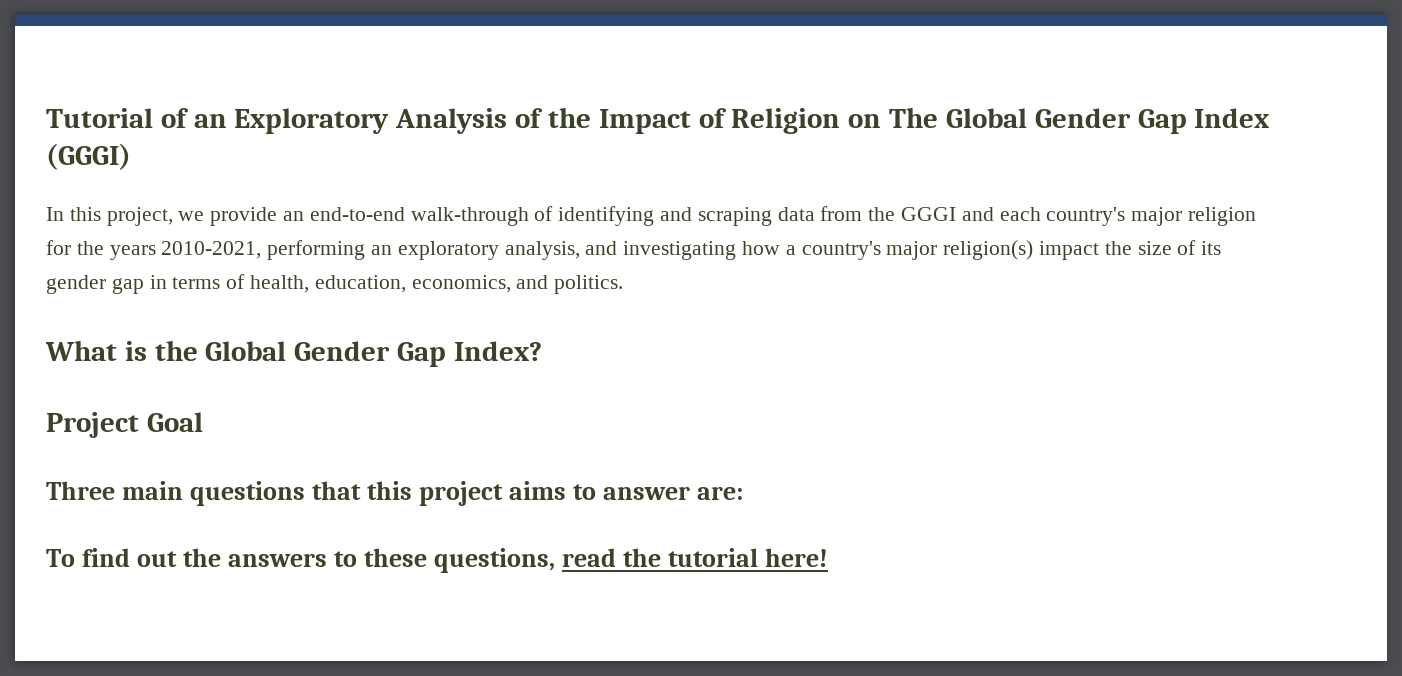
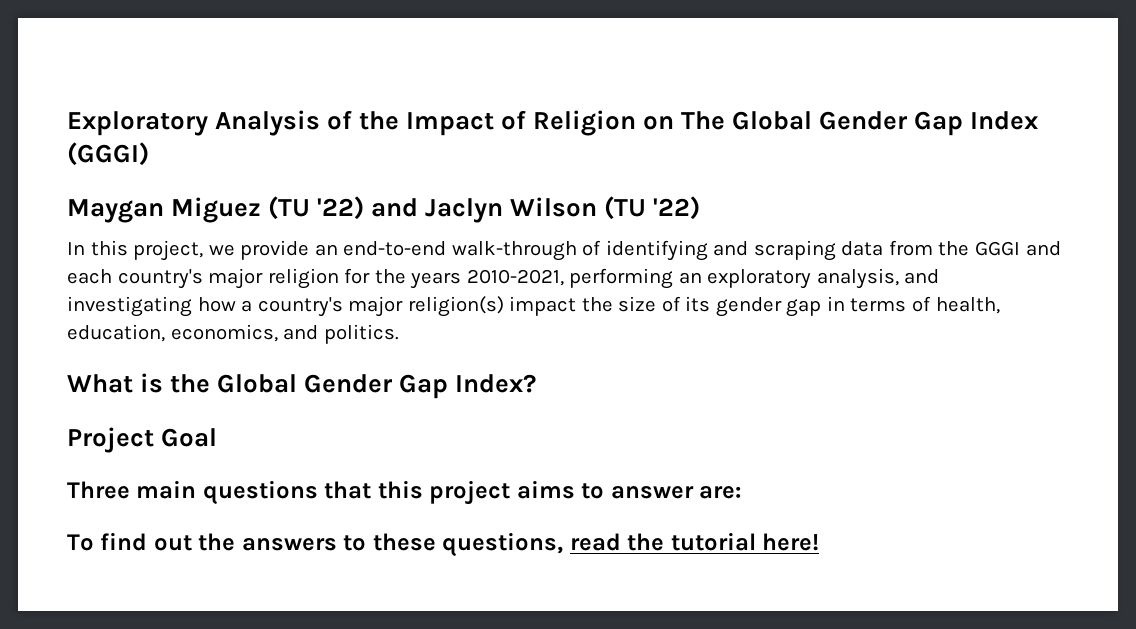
[46,108,227,128] Tutorial of an -> (67, 123) none
(131, 156) none -> [67,196,701,223] // Maygan Miguez (TU '22) and Jaclyn Wilson (TU '22)

